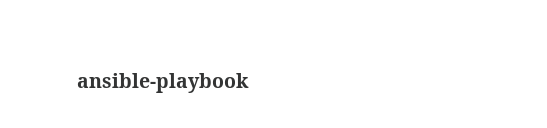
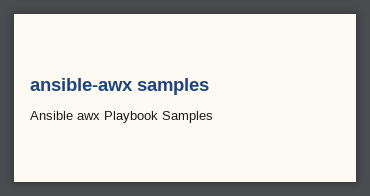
[77,73,249,93] ansible-playbook -> [30,78,209,95] [30,111,213,123] ansible-awx samples // Ansible awx Playbook Samples

